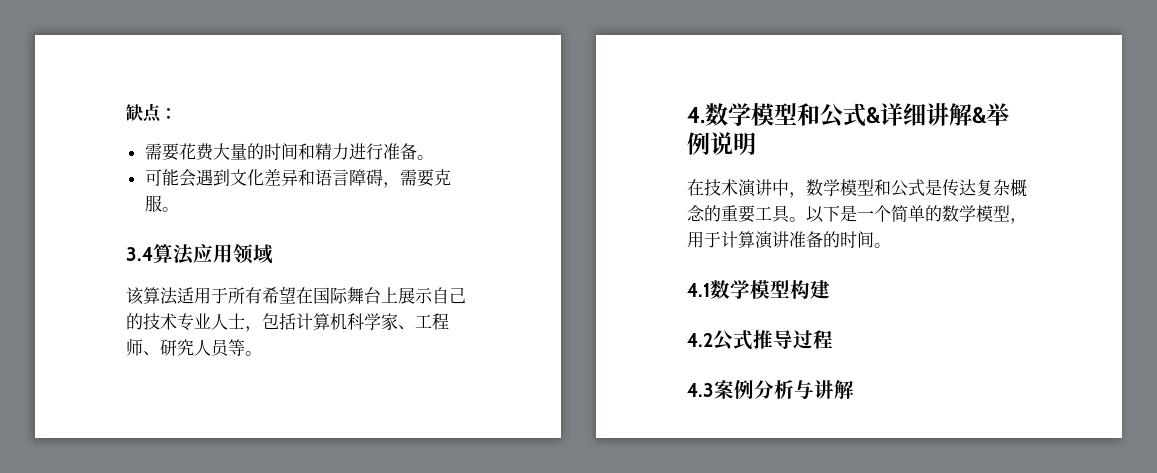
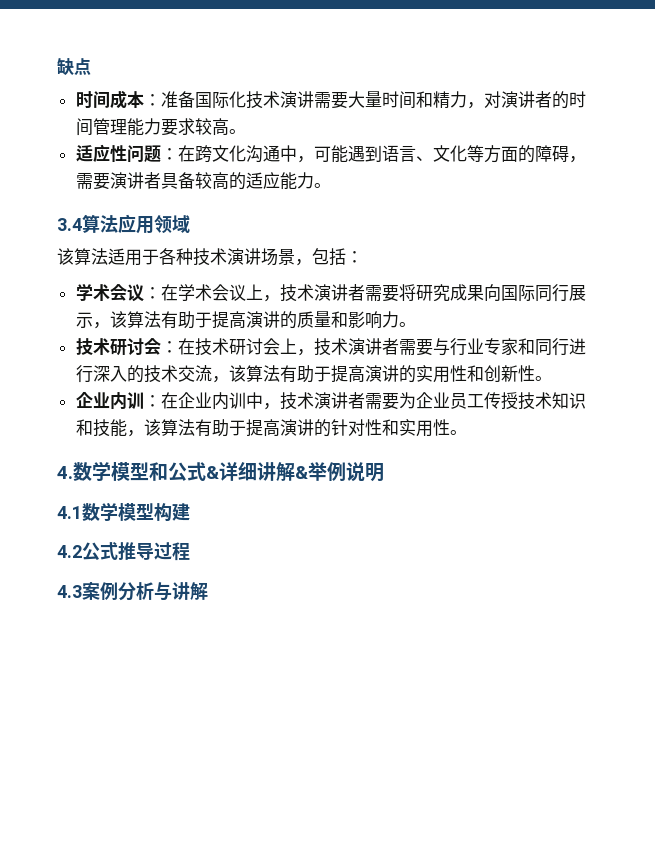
[160,108,177,119] [144,143,434,161] [144,169,451,188] [144,195,162,212] ： // 需要花费大量的时间和精力进行准备。 // 可能会遇到文化差异和语言障碍，需要克服 -> [75,90,586,109] [75,118,246,136] [75,144,586,163] [75,172,314,190] // 时间成本：准备国际化技术演讲需要大量时间和精力，对演讲者的时间管理能力要求较高。 // 适应性问题：在跨文化沟通中，可能遇到语言、文化等方面的障碍，需要演讲者具备较高的适应能力
[228,286,466,304] [126,313,449,332] [126,338,245,357] 所有希望在国际舞台上展示自己的技术专业人士，包括计算机科学家、工程师、研究人员等 -> [159,248,363,266] [75,283,586,302] [75,311,416,329] [75,338,586,356] [75,365,552,383] [75,391,586,410] [75,419,450,437] 各种技术演讲场景，包括： // 学术会议：在学术会议上，技术演讲者需要将研究成果向国际同行展示，该算法有助于提高演讲的质量和影响力。 // 技术研讨会：在技术研讨会上，技术演讲者需要与行业专家和同行进行深入的技术交流，该算法有助于提高演讲的实用性和创新性。 // 企业内训：在企业内训中，技术演讲者需要为企业员工传授技术知识和技能，该算法有助于提高演讲的针对性和实用性
[687,179,1027,198] [687,205,1027,224] [687,231,891,249] // 在技术演讲中，数学模型和公式是传达复杂概念的重要工具。以下是一个简单的数学模型，用于计算演讲准备的时间。 -> (384, 472) none

